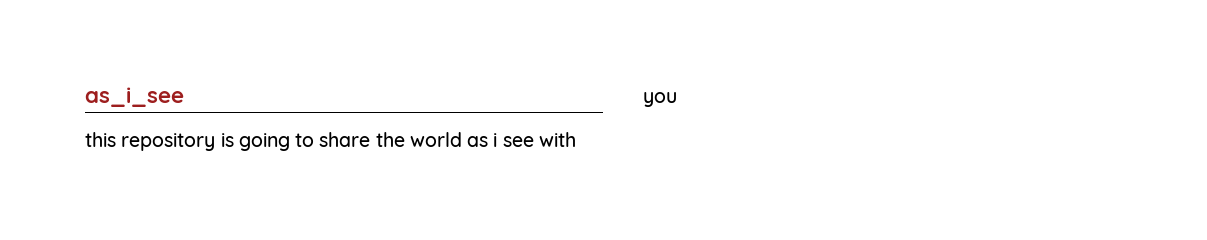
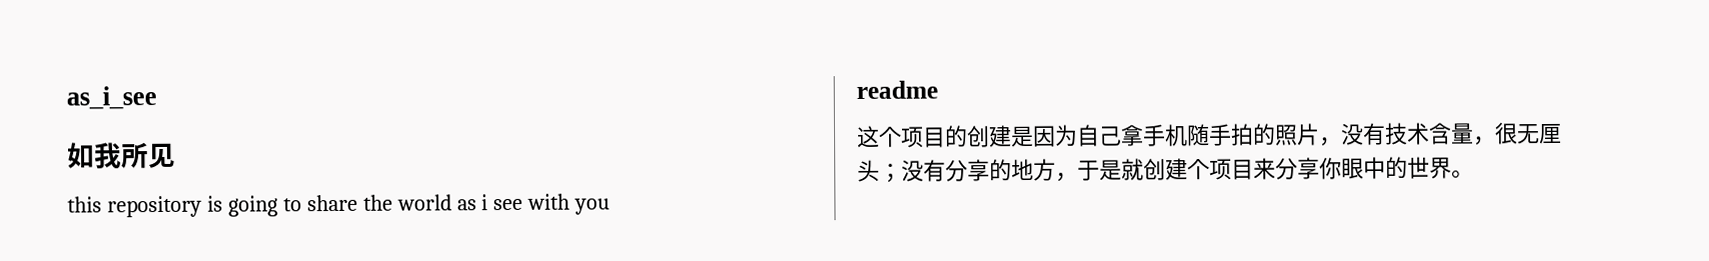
(184, 97) none -> [67,142,176,169] // 如我所见
(677, 99) none -> [856,80,938,99] [856,122,1562,148] [857,156,1474,183] // readme // 这个项目的创建是因为自己拿手机随手拍的照片，没有技术含量，很无厘头；没有分享的地方，于是就创建个项目来分享你眼中的世界。

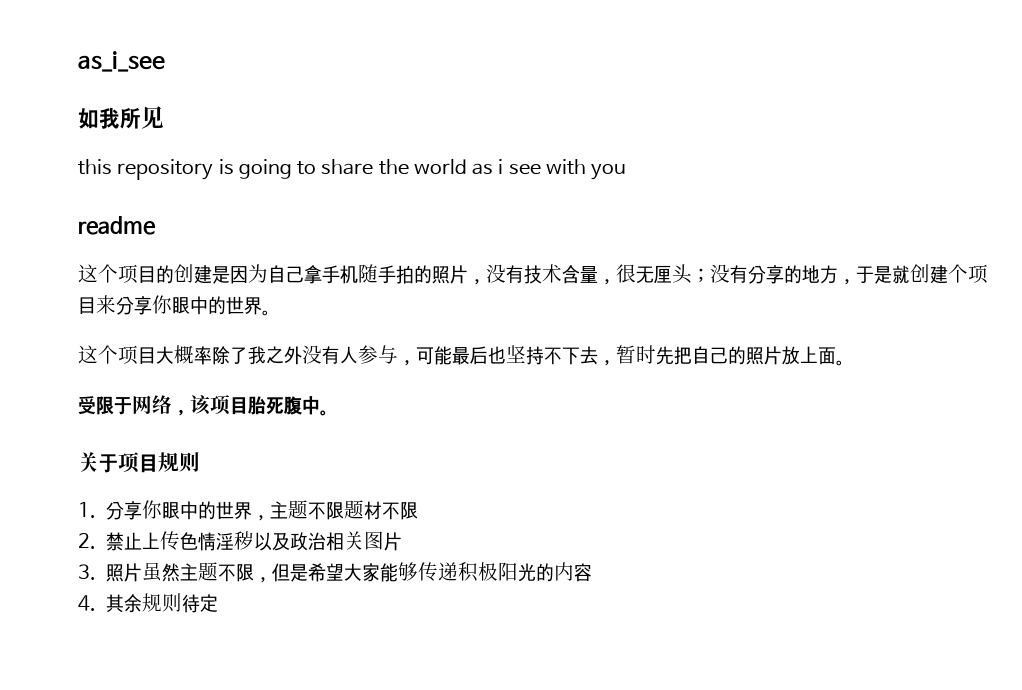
(1474, 174) none -> [78,345,845,366] [78,395,329,416] [78,452,200,473] [78,500,418,521] [78,531,402,551] [78,562,592,583] [78,593,218,613] // 这个项目大概率除了我之外没有人参与，可能最后也坚持不下去，暂时先把自己的照片放上面。 // 受限于网络，该项目胎死腹中。 // 关于项目规则 // 1.分享你眼中的世界，主题不限题材不限 // 2.禁止上传色情淫秽以及政治相关图片 // 3.照片虽然主题不限，但是希望大家能够传递积极阳光的内容 // 4.其余规则待定

